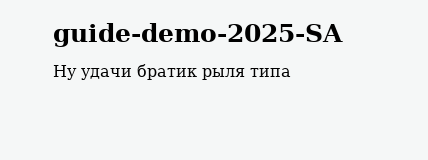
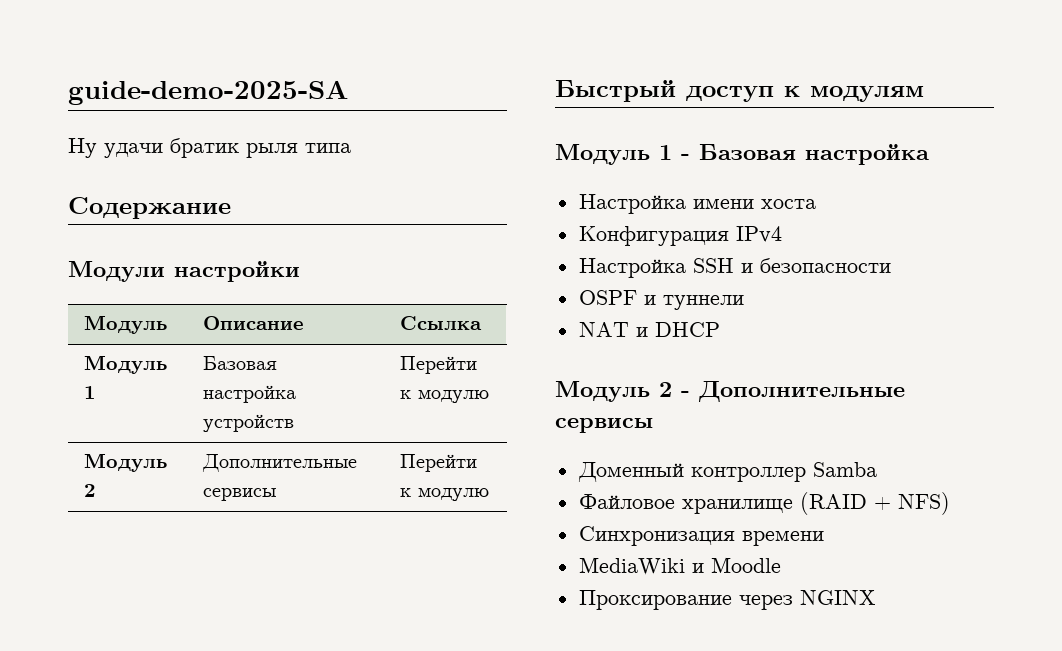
(291, 72) none -> [68,197,231,219] [68,261,300,282] [84,315,169,334] [203,316,305,330] [400,316,483,330] [84,355,169,374] [84,386,97,399] [203,356,278,370] [203,385,297,403] [203,414,295,432] [400,356,478,374] [400,390,490,403] [84,453,169,472] [84,484,97,497] [202,454,358,472] [203,488,277,501] [400,454,478,472] [400,488,490,501] [555,80,924,102] [555,144,929,165] [578,194,816,214] [578,226,782,246] [578,258,891,278] [578,290,744,310] [578,322,720,337] [555,381,905,402] [555,418,653,433] [577,462,877,482] [578,492,950,515] [578,526,824,546] [578,557,781,575] [578,590,876,610] // Содержание // Модули настройки // Модуль | Описание | Ссылка // Модуль 1 | Базовая настройка устройств | Перейти к модулю // Модуль 2 | Дополнительные сервисы | Перейти к модулю // Быстрый доступ к модулям // Модуль 1 - Базовая настройка // Настройка имени хоста // Конфигурация IPv4 // Настройка SSH и безопасности // OSPF и туннели // NAT и DHCP // Модуль 2 - Дополнительные сервисы // Доменный контроллер Samba // Файловое хранилище (RAID + NFS) // Синхронизация времени // MediaWiki и Moodle // Проксирование через NGINX

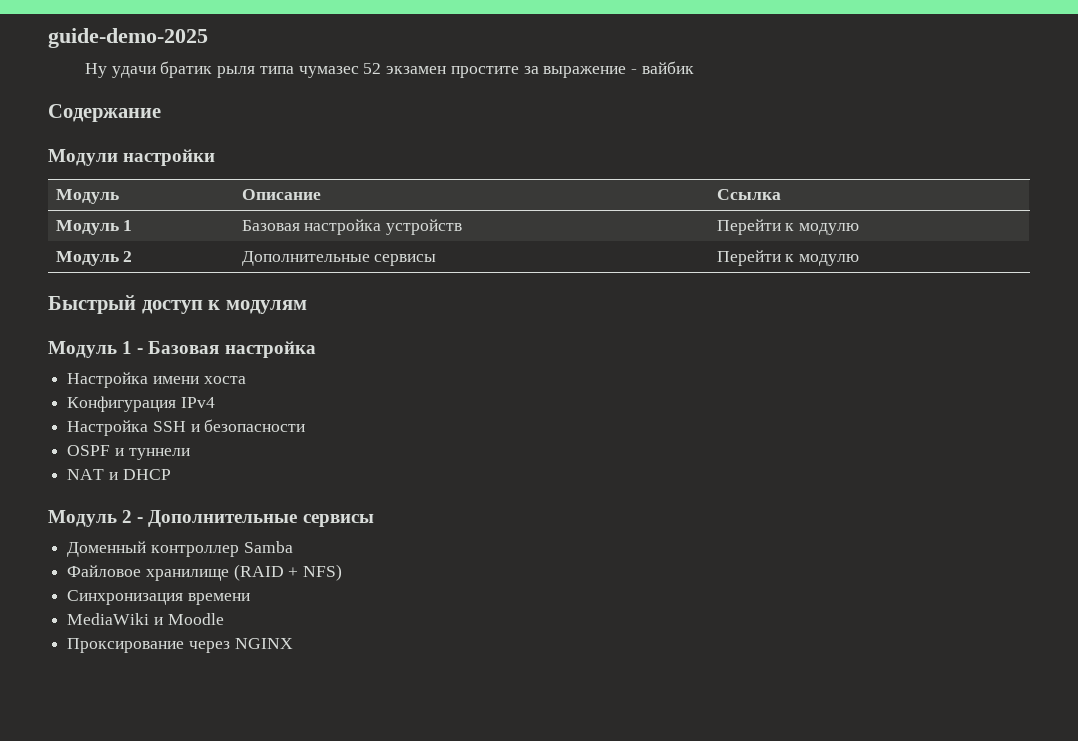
[68,80,348,105] guide-demo-2025-SA -> [48,28,208,48] guide-demo-2025
(351, 148) none -> [298,61,694,78] чумазес 52 экзамен простите за выражение - вайбик

